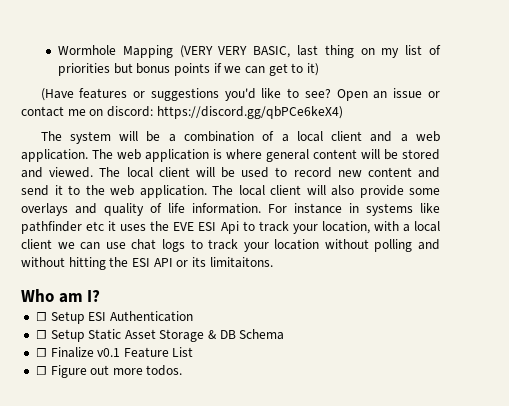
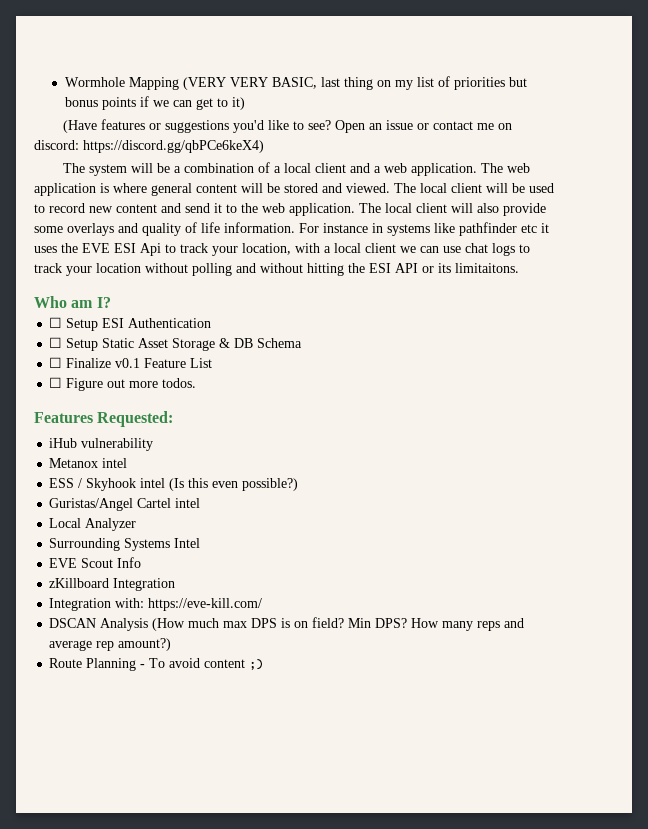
(183, 370) none -> [34,411,174,427] [49,438,154,451] [49,458,128,468] [49,478,299,491] [49,498,201,511] [49,518,137,531] [49,538,201,551] [49,557,142,568] [49,578,176,591] [49,598,263,611] [49,617,525,631] [49,638,172,651] [49,658,264,671] // Features Requested: // iHub vulnerability // Metanox intel // ESS / Skyhook intel (Is this even possible?) // Guristas/Angel Cartel intel // Local Analyzer // Surrounding Systems Intel // EVE Scout Info // zKillboard Integration // Integration with: https://eve-kill.com/ // DSCAN Analysis (How much max DPS is on field? Min DPS? How many reps and average rep amount?) // Route Planning - To avoid content ;)

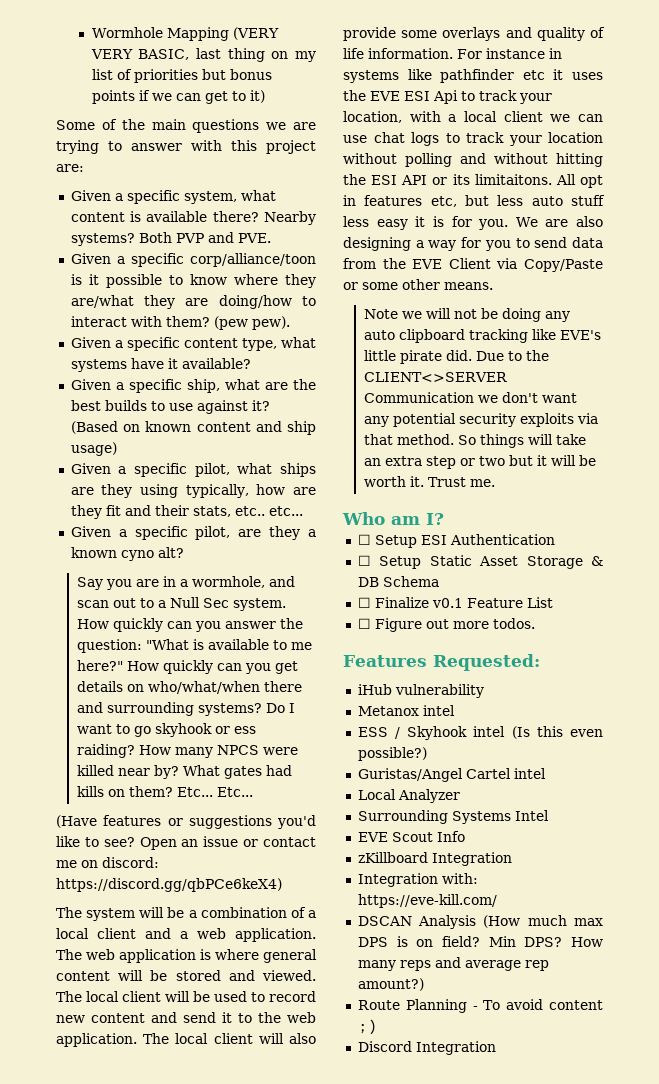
(245, 103) none -> [56,119,316,133] [56,140,316,154] [56,164,84,172] [70,190,276,204] [70,211,316,225] [70,232,271,246] [70,253,316,267] [70,274,316,288] [70,295,316,309] [70,316,290,330] [70,337,316,351] [70,358,251,372] [70,379,316,393] [70,400,270,414] [70,421,316,435] [70,442,117,456] [70,463,316,477] [70,484,316,498] [70,505,303,519] [70,526,317,540] [70,547,184,561] [76,576,295,590] [76,597,286,611] [76,618,303,632] [76,639,312,653] [76,660,298,674] [76,681,302,694] [76,702,295,716] [76,723,256,737] [76,744,298,758] [76,765,292,779] [76,786,253,797] // Some of the main questions we are trying to answer with this project are: // Given a specific system, what content is available there? Nearby systems? Both PVP and PVE. // Given a specific corp/alliance/toon is it possible to know where they are/what they are doing/how to interact with them? (pew pew). // Given a specific content type, what systems have it available? // Given a specific ship, what are the best builds to use against it? (Based on known content and ship usage) // Given a specific pilot, what ships are they using typically, how are they fit and their stats, etc.. etc... // Given a specific pilot, are they a known cyno alt? // Say you are in a wormhole, and scan out to a Null Sec system. How quickly can you answer the question: "What is available to me here?" How quickly can you get details on who/what/when there and surrounding systems? Do I want to go skyhook or ess raiding? How many NPCS were killed near by? What gates had kills on them? Etc... Etc...
(519, 268) none -> [555,174,603,188] [343,195,605,207] [343,216,603,230] [343,237,603,251] [343,258,603,272] [343,279,493,290] [363,308,570,322] [363,329,601,343] [363,350,549,364] [363,372,507,382] [363,392,577,403] [363,413,598,427] [363,434,586,448] [363,455,596,469] [363,476,495,487] All opt in features etc, but less auto stuff less easy it is for you. We are also designing a way for you to send data from the EVE Client via Copy/Paste or some other means. // Note we will not be doing any auto clipboard tracking like EVE's little pirate did. Due to the CLIENT<>SERVER Communication we don't want any potential security exploits via that method. So things will take an extra step or two but it will be worth it. Trust me.
(264, 664) none -> [357,1041,496,1055] // Discord Integration

